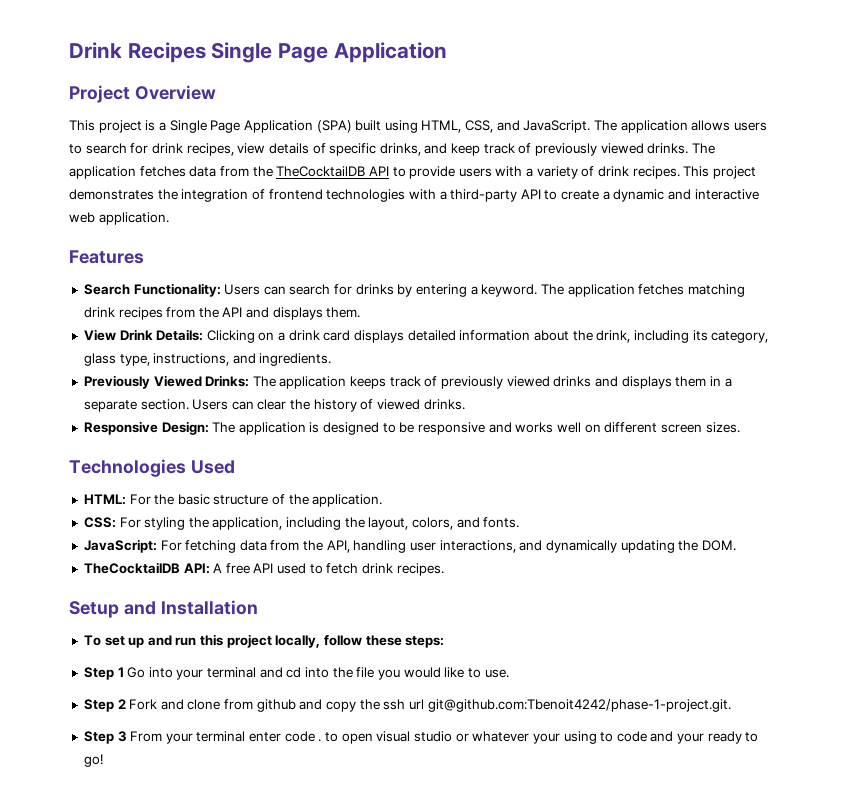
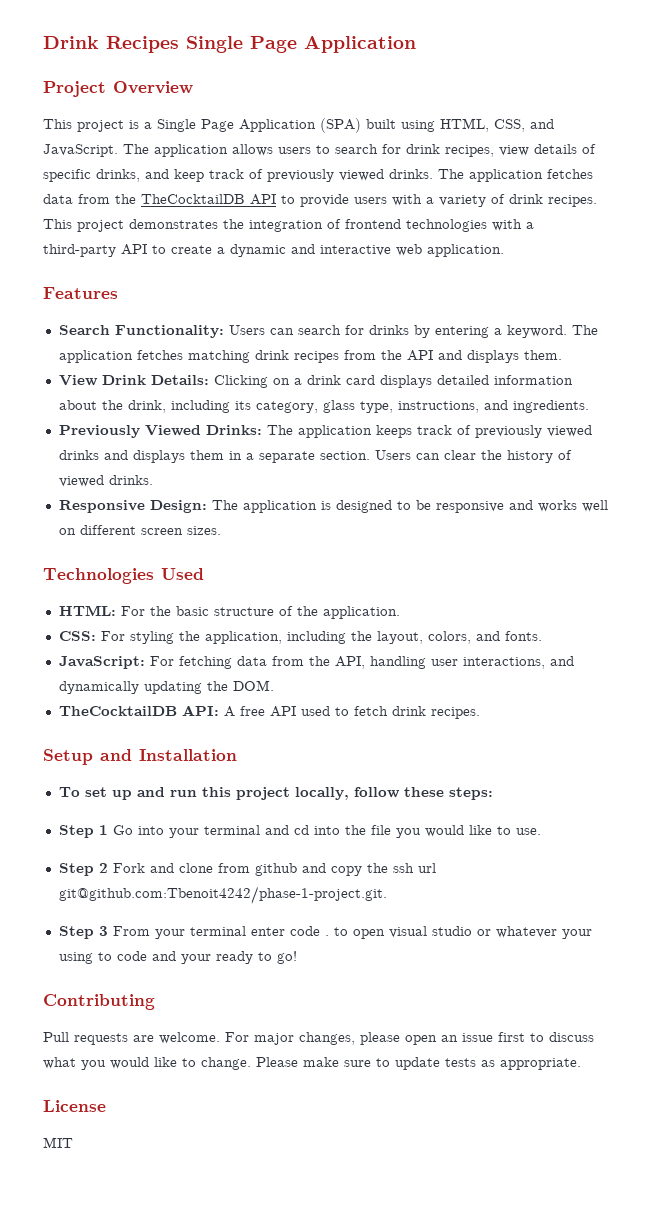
(103, 760) none -> [43,994,155,1010] [43,1032,594,1045] [43,1057,581,1070] [43,1100,106,1112] [43,1137,73,1148] // Contributing // Pull requests are welcome. For major changes, please open an issue first to discuss what you would like to change. Please make sure to update tests as appropriate. // License // MIT

